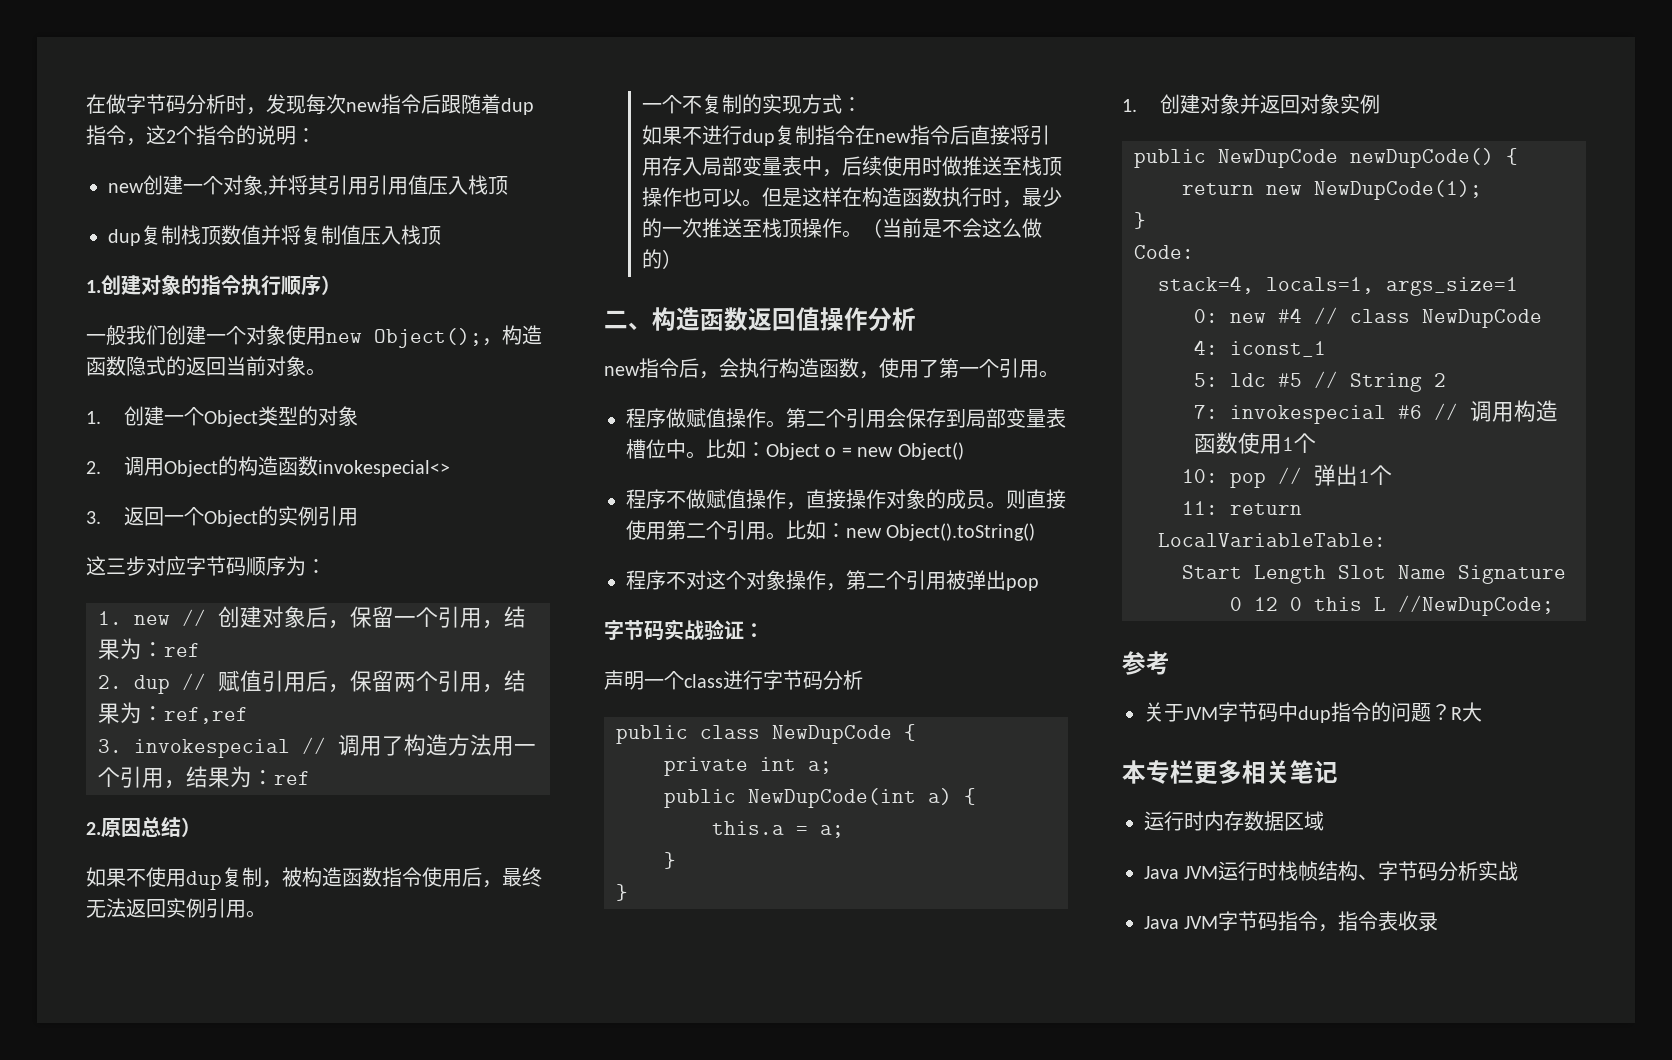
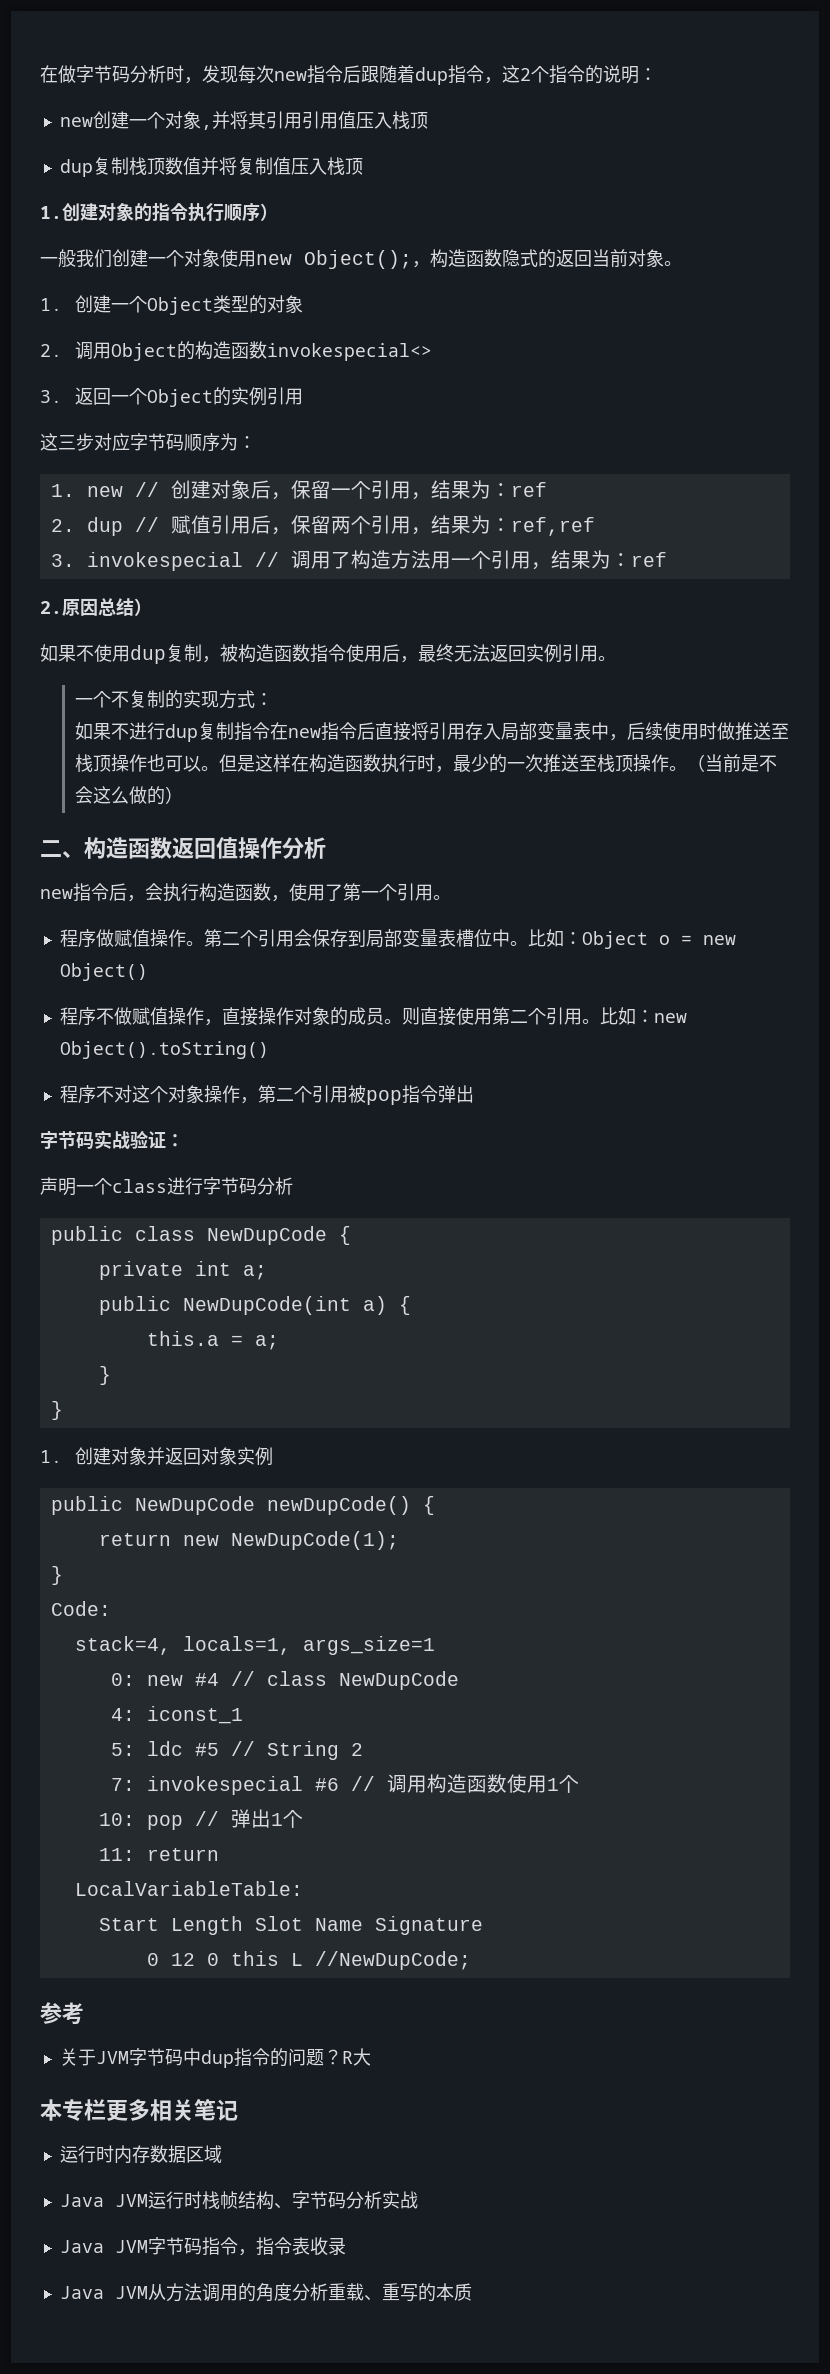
[966,570,1039,591] 弹出pop -> [365,1085,474,1105] pop指令弹出
(1439, 921) none -> [59,2283,472,2302] // Java JVM从方法调用的角度分析重载、重写的本质

